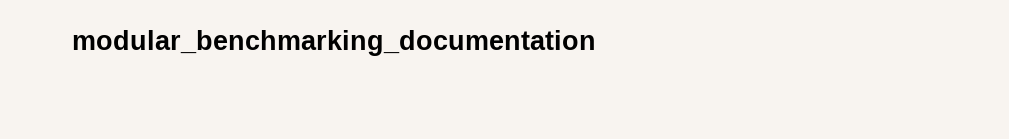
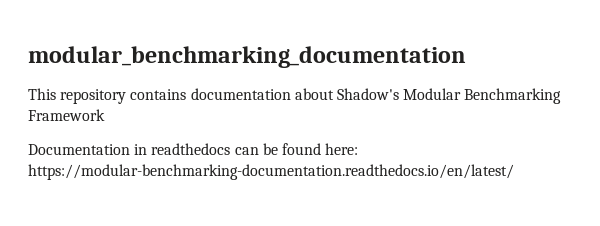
(596, 43) none -> [28,88,562,104] [28,109,105,121] [28,143,359,155] [28,164,514,180] // This repository contains documentation about Shadow's Modular Benchmarking Framework // Documentation in readthedocs can be found here: https://modular-benchmarking-documentation.readthedocs.io/en/latest/

